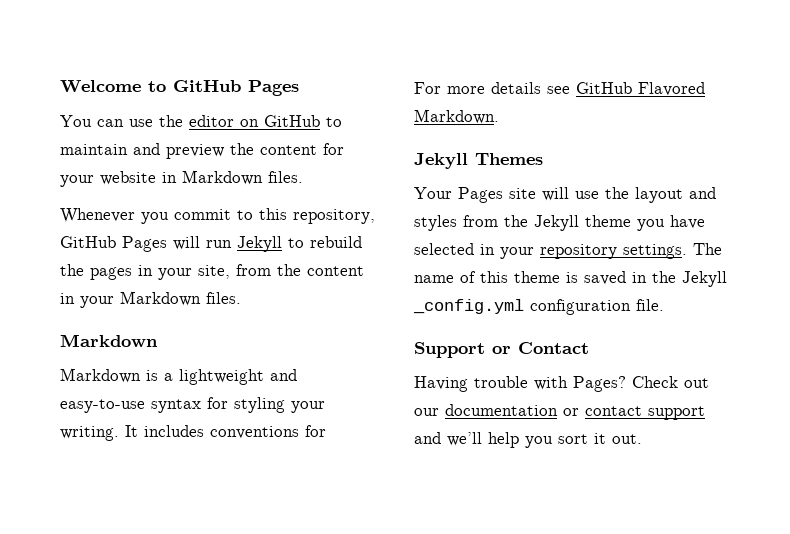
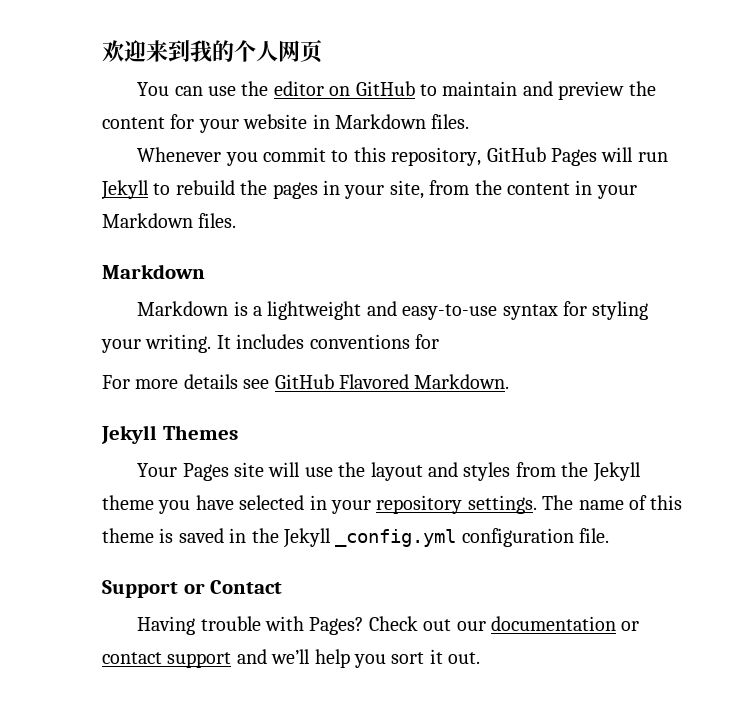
[60,80,299,96] Welcome to GitHub Pages -> [102,40,322,63] 欢迎来到我的个人网页

